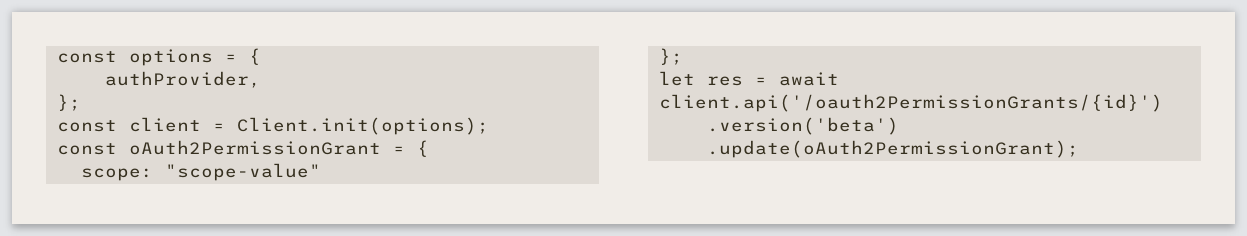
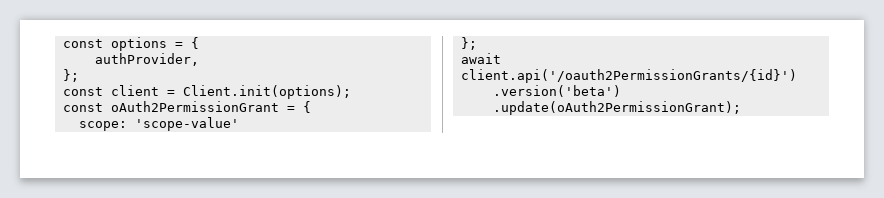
[164,163,321,181] [658,48,683,65] [658,71,767,86] "scope-value" // }; // let res = -> [134,117,239,131] [460,37,477,50] 'scope-value' // }; //

